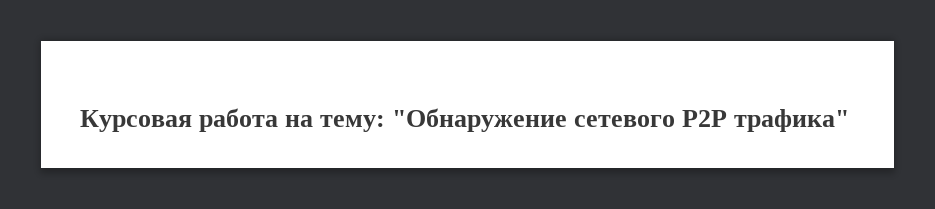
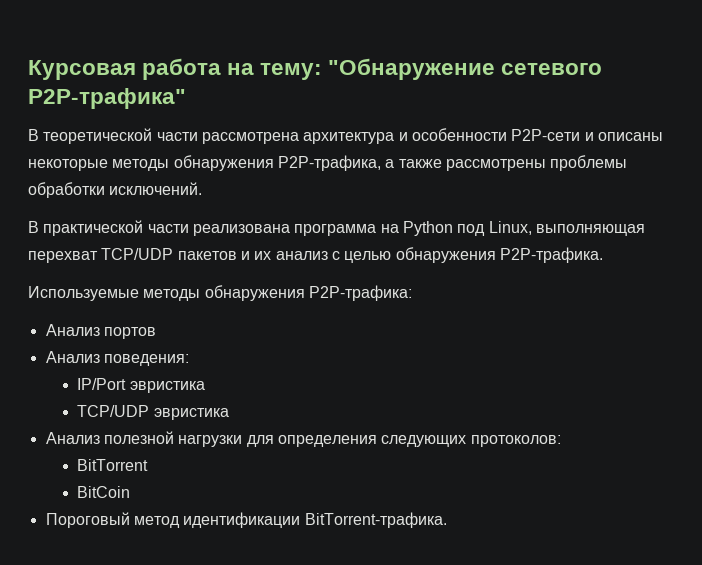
[682,109,850,132] P2P трафика" -> [28,88,186,109] [28,128,663,144] [28,155,628,171] [28,182,203,198] [28,220,645,236] [28,247,603,263] [28,285,412,301] [45,324,156,339] [45,351,189,366] [77,378,205,393] [77,405,229,420] [45,431,561,447] [77,459,149,471] [77,486,131,498] [45,512,447,528] P2P-трафика" // В теоретической части рассмотрена архитектура и особенности P2P-сети и описаны некоторые методы обнаружения P2P-трафика, а также рассмотрены проблемы обработки исключений. // В практической части реализована программа на Python под Linux, выполняющая перехват TCP/UDP пакетов и их анализ с целью обнаружения P2P-трафика. // Используемые методы обнаружения P2P-трафика: // Анализ портов // Анализ поведения: // IP/Port эвристика // TCP/UDP эвристика // Анализ полезной нагрузки для определения следующих протоколов: // BitTorrent // BitCoin // Пороговый метод идентификации BitTorrent-трафика.

